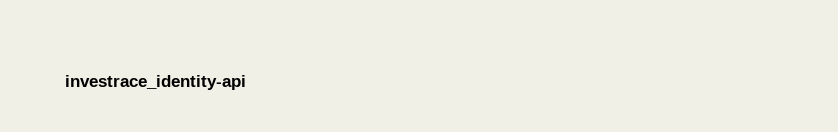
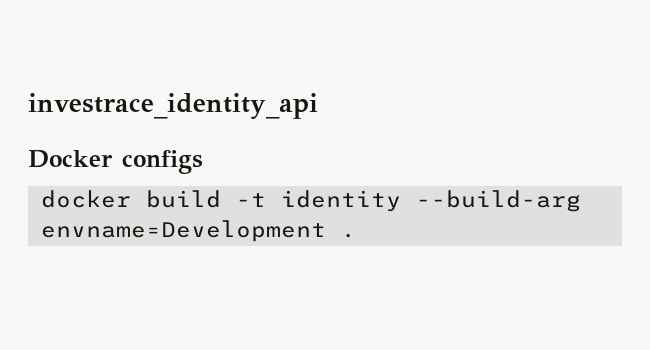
[65,75,246,90] investrace_identity-api -> [28,93,318,119] [28,150,203,174] [40,190,581,212] [40,220,356,242] investrace_identity_api // Docker configs // docker build -t identity --build-arg envname=Development .

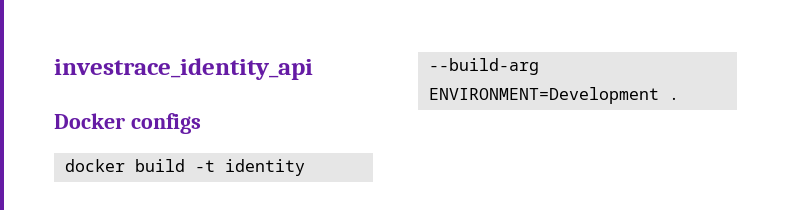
[40,220,326,242] envname=Development -> [428,87,659,104] ENVIRONMENT=Development

